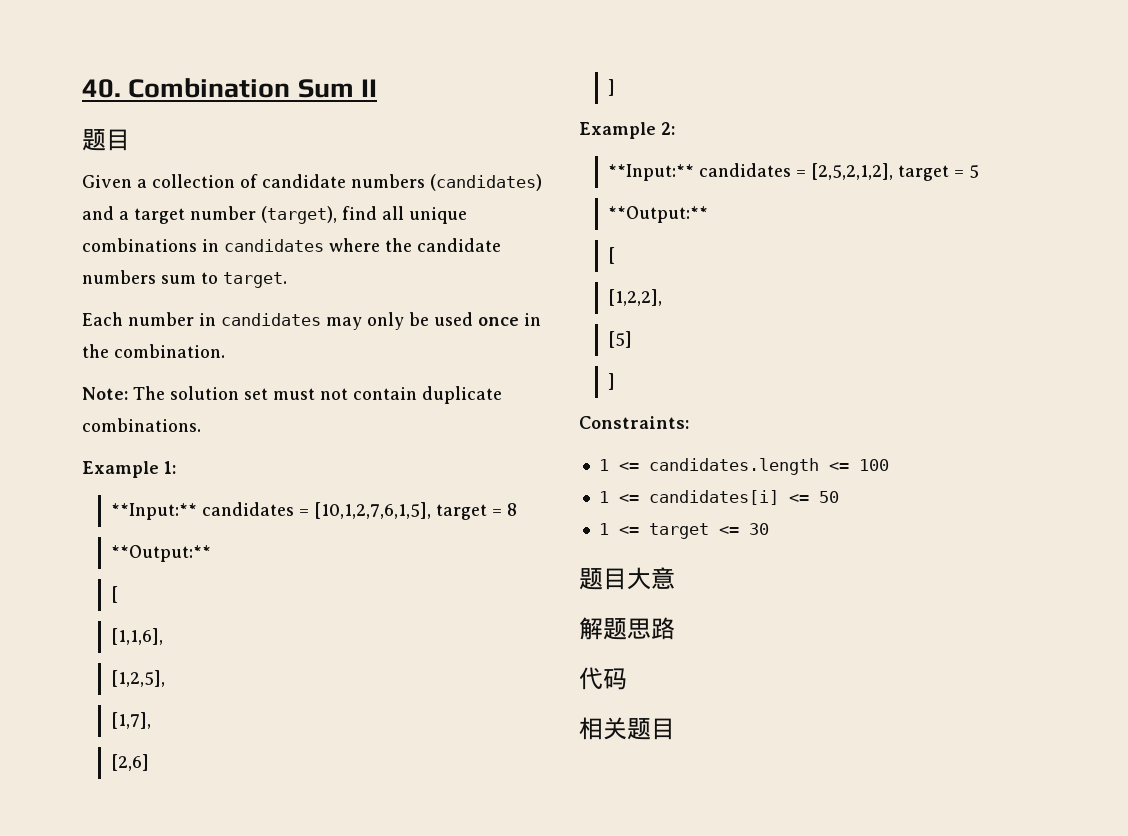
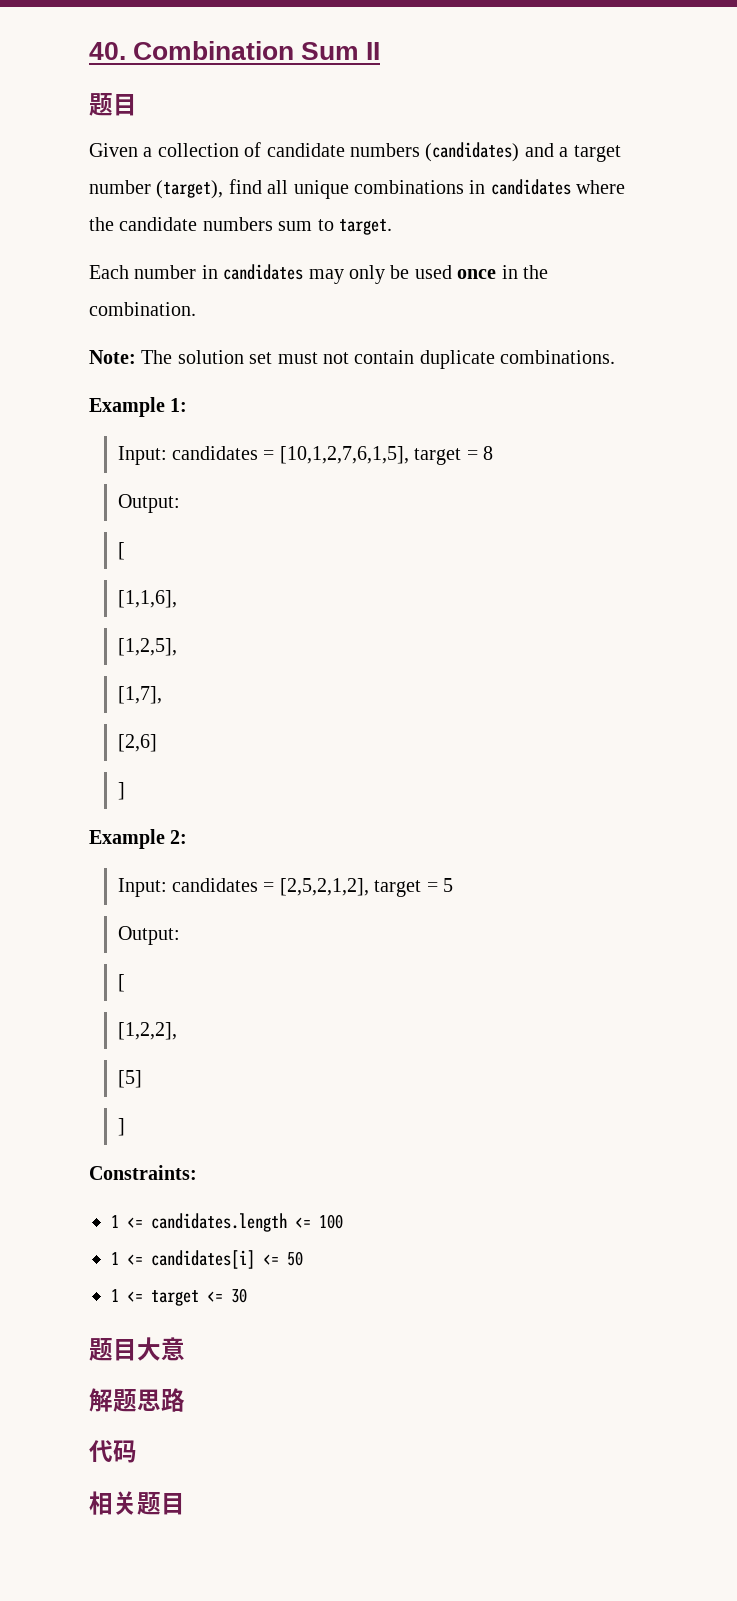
[110,503,197,520] **Input:** -> [117,446,167,465] Input:
[110,545,211,562] **Output:** -> [117,494,180,513] Output:
[607,164,694,181] **Input:** -> [117,878,167,897] Input:
[607,206,708,223] **Output:** -> [117,926,180,945] Output:

